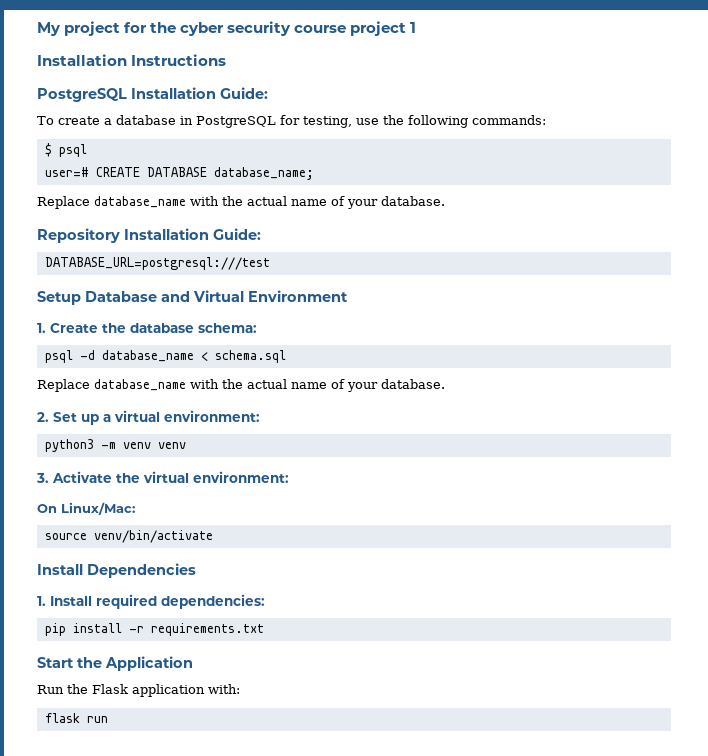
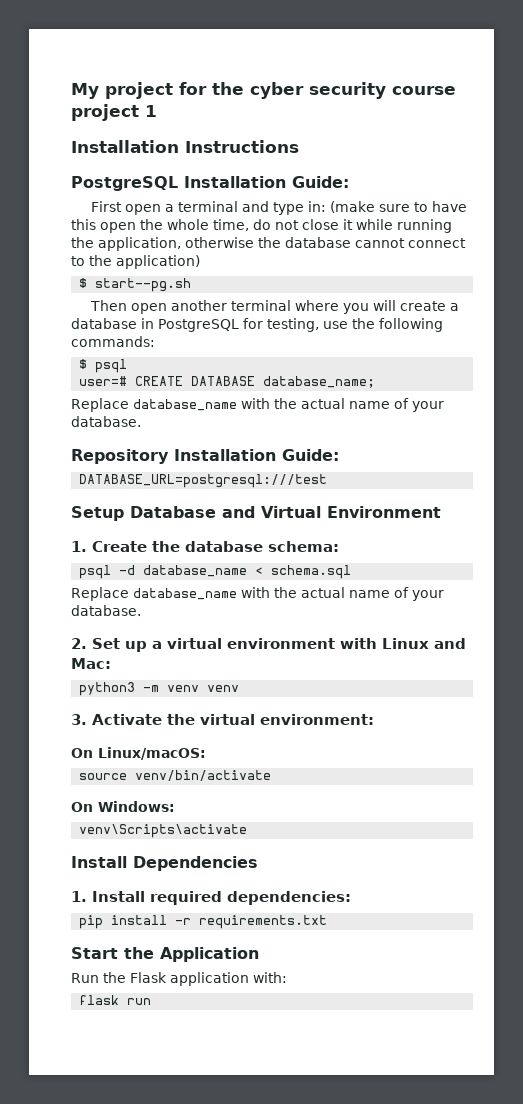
[37,116,54,125] To -> [91,201,468,215] [71,219,452,233] [71,237,466,251] [71,255,200,269] [79,278,192,292] [90,300,397,314] First open a terminal and type in: (make sure to have this open the whole time, do not close it while running the application, otherwise the database cannot connect to the application) // $ start--pg.sh // Then open another terminal where you will
[164,410,260,422] environment: -> [227,638,466,649] [71,658,111,669] environment with Linux and Mac:
[61,502,135,515] Linux/Mac: -> [98,747,206,760] Linux/macOS:
(213, 536) none -> [71,801,175,812] [79,824,248,838] // On Windows: // venv\Scripts\activate

